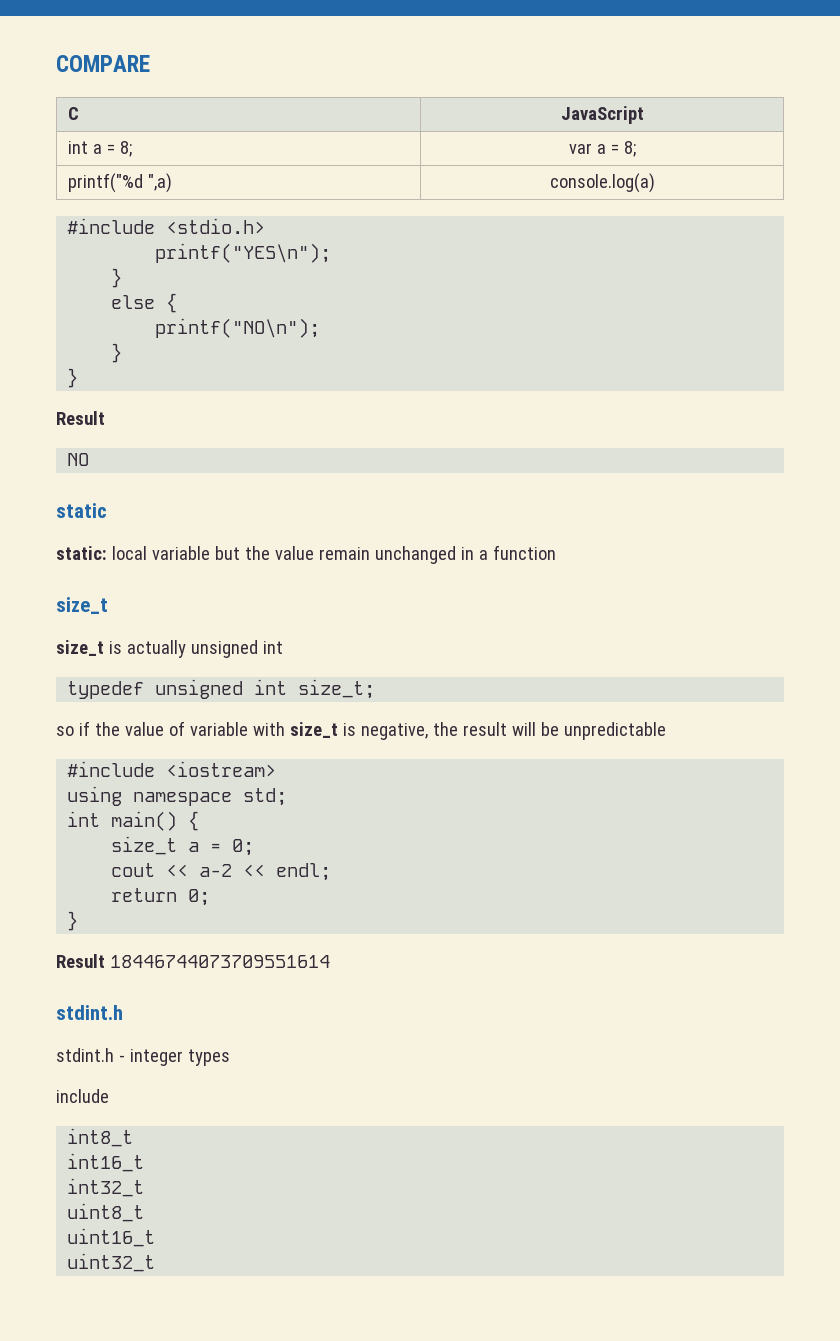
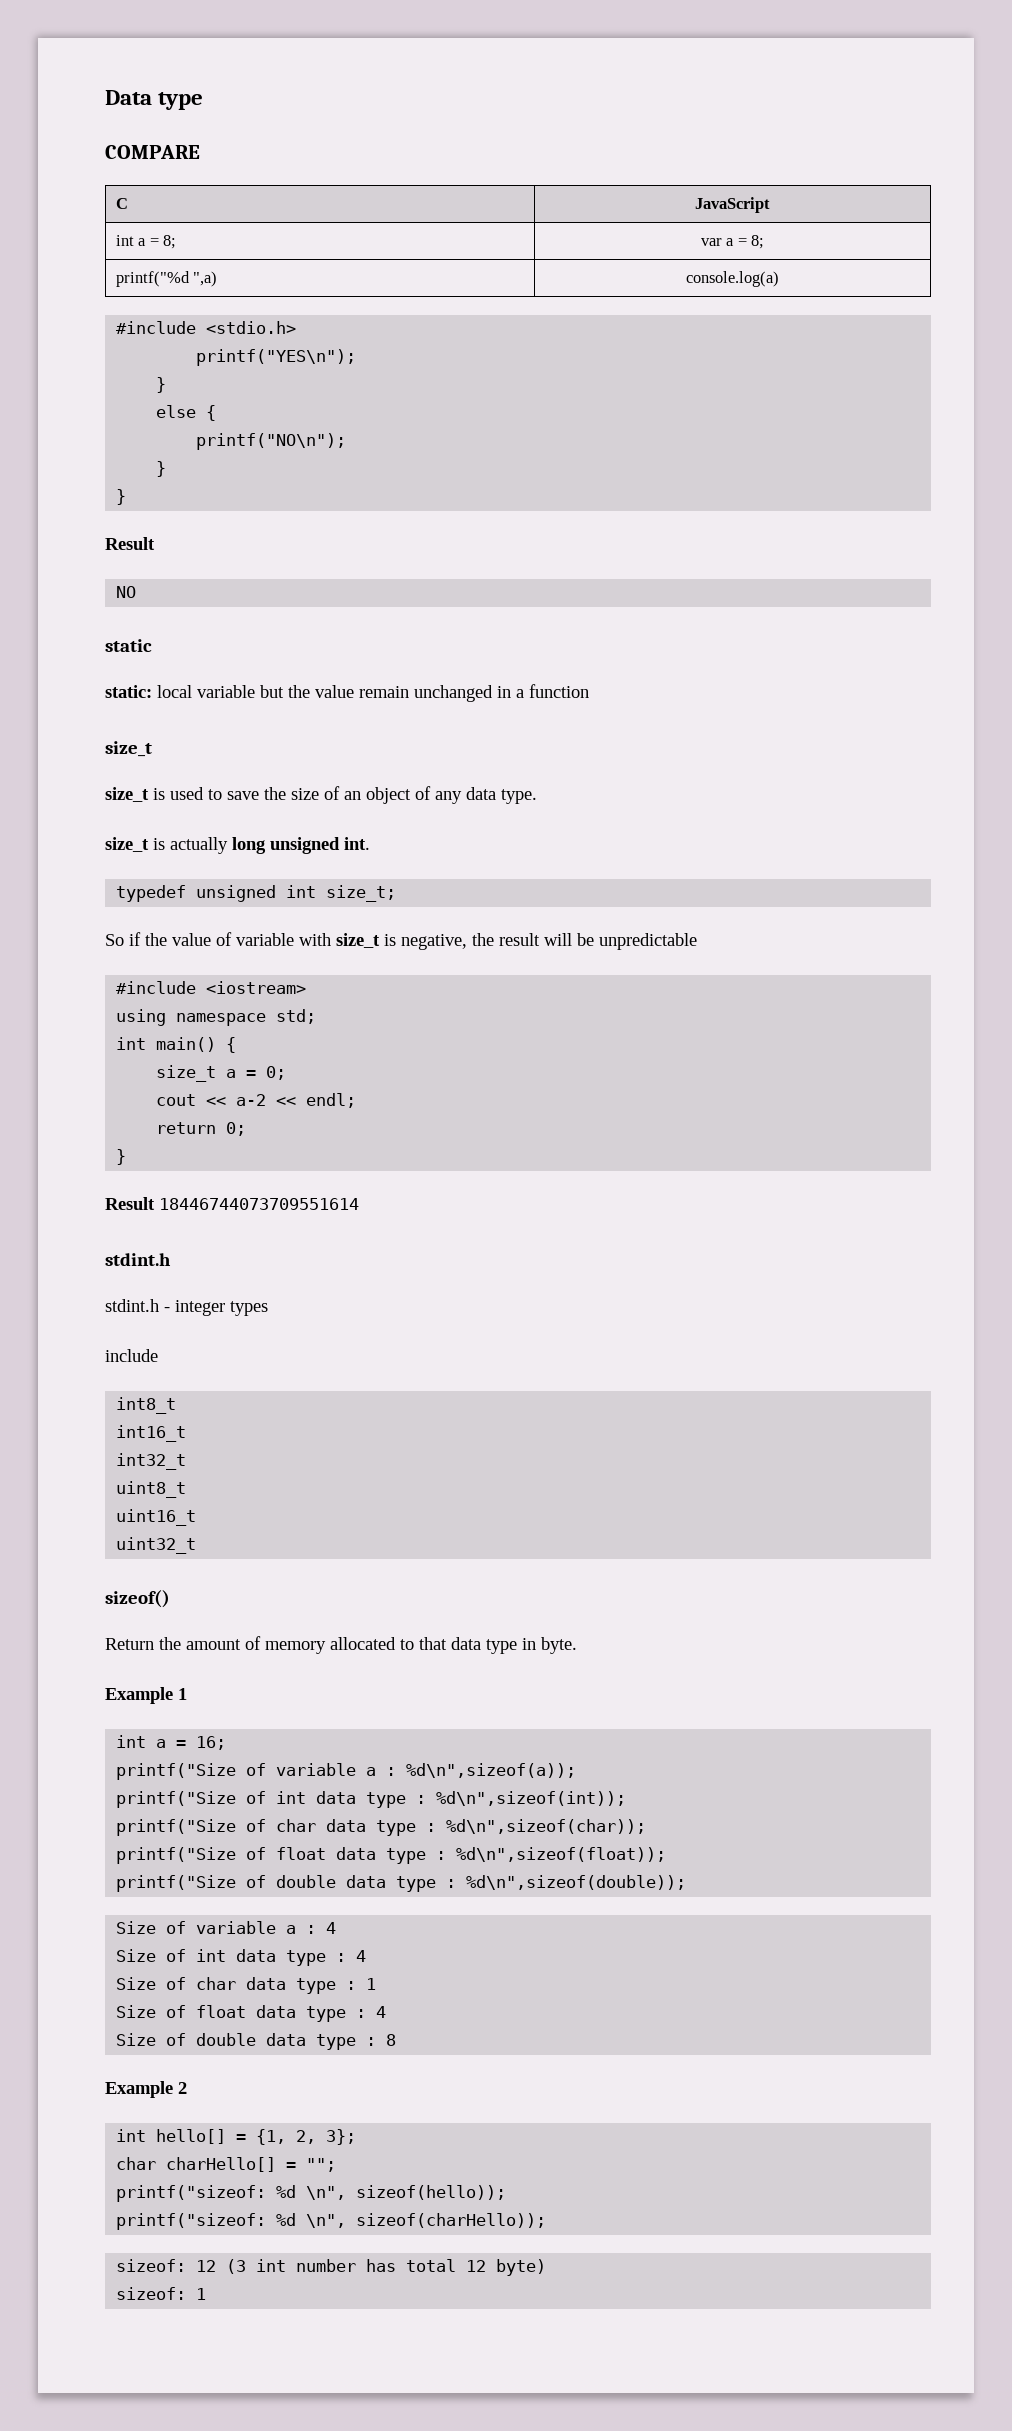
(56, 63) none -> [105,90,204,110] Data type //
(108, 605) none -> [105,786,537,804] // size_t is used to save the size of an object of any data type.
[190,640,283,658] unsigned int -> [232,837,370,854] long unsigned int.
[56,726,74,736] so -> [105,934,124,946] So
(156, 1262) none -> [105,1590,170,1608] [105,1636,577,1654] [105,1687,187,1704] [116,1735,227,1750] [116,1763,577,1780] [116,1791,627,1808] [116,1819,647,1836] [116,1847,667,1864] [116,1875,687,1892] [116,1921,337,1934] [116,1949,367,1966] [116,1977,377,1994] [116,2005,387,2022] [116,2033,397,2050] [105,2081,187,2098] [116,2129,357,2145] [116,2157,337,2172] [116,2185,507,2202] [116,2213,547,2230] [116,2259,547,2276] [116,2287,207,2300] // sizeof() // Return the amount of memory allocated to that data type in byte. // Example 1 // int a = 16; // printf("Size of variable a : %d\n",sizeof(a)); // printf("Size of int data type : %d\n",sizeof(int)); // printf("Size of char data type : %d\n",sizeof(char)); // printf("Size of float data type : %d\n",sizeof(float)); // printf("Size of double data type : %d\n",sizeof(double)); // Size of variable a : 4 // Size of int data type : 4 // Size of char data type : 1 // Size of float data type : 4 // Size of double data type : 8 // Example 2 // int hello[] = {1, 2, 3}; // char charHello[] = ""; // printf("sizeof: %d \n", sizeof(hello)); // printf("sizeof: %d \n", sizeof(charHello)); // sizeof: 12 (3 int number has total 12 byte) // sizeof: 1

